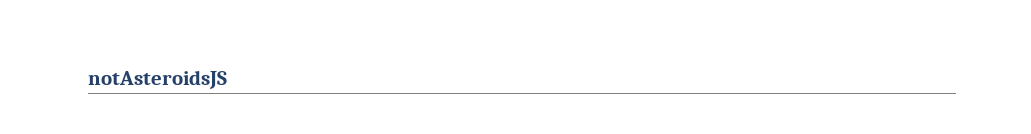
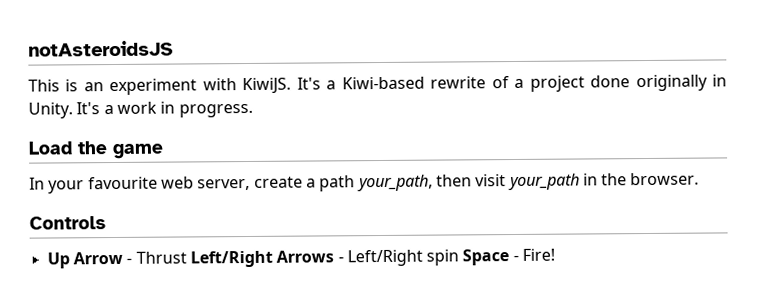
(227, 79) none -> [28,74,728,96] [28,101,253,119] [28,141,164,160] [29,172,700,194] [29,216,106,230] [46,248,556,269] // This is an experiment with KiwiJS. It's a Kiwi-based rewrite of a project done originally in Unity. It's a work in progress. // Load the game // In your favourite web server, create a path your_path, then visit your_path in the browser. // Controls // Up Arrow - Thrust Left/Right Arrows - Left/Right spin Space - Fire!

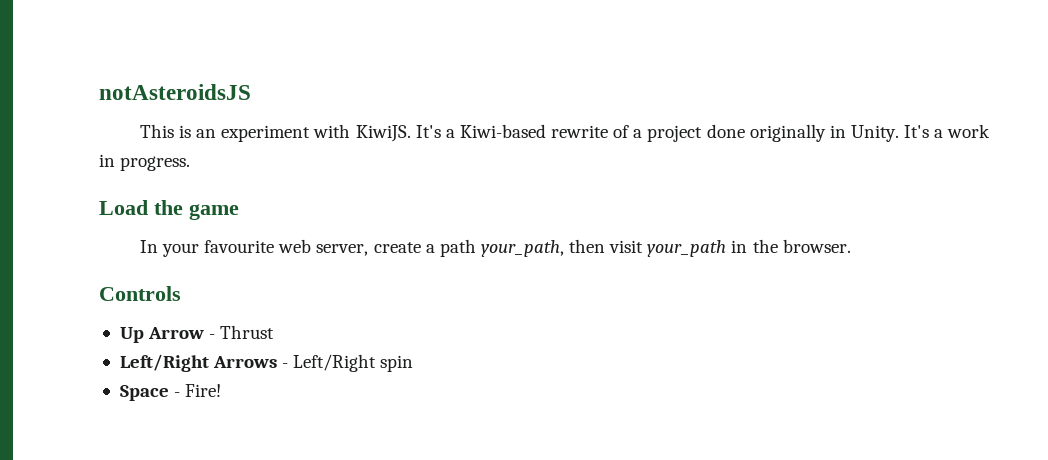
(187, 257) none -> (275, 332) //
(460, 257) none -> (414, 363) //

